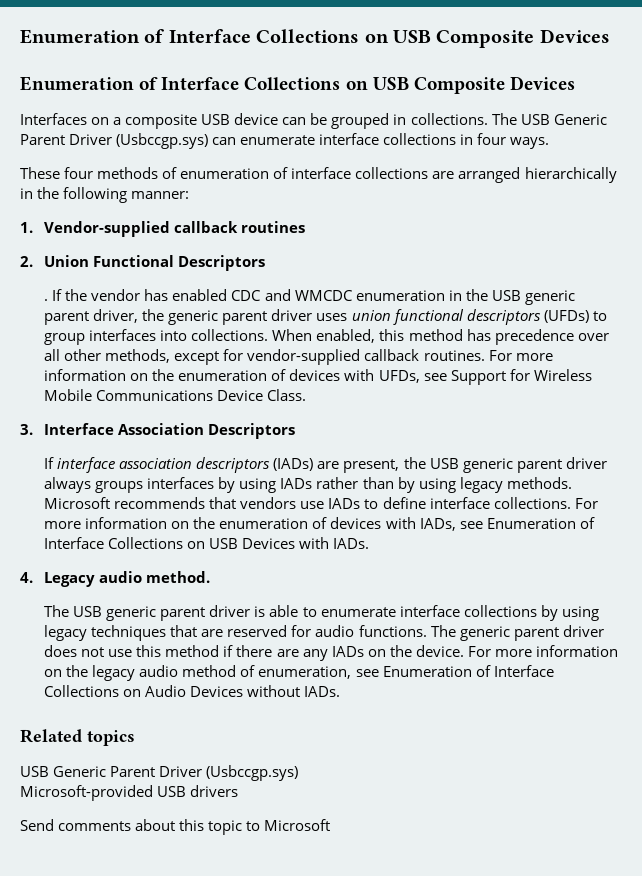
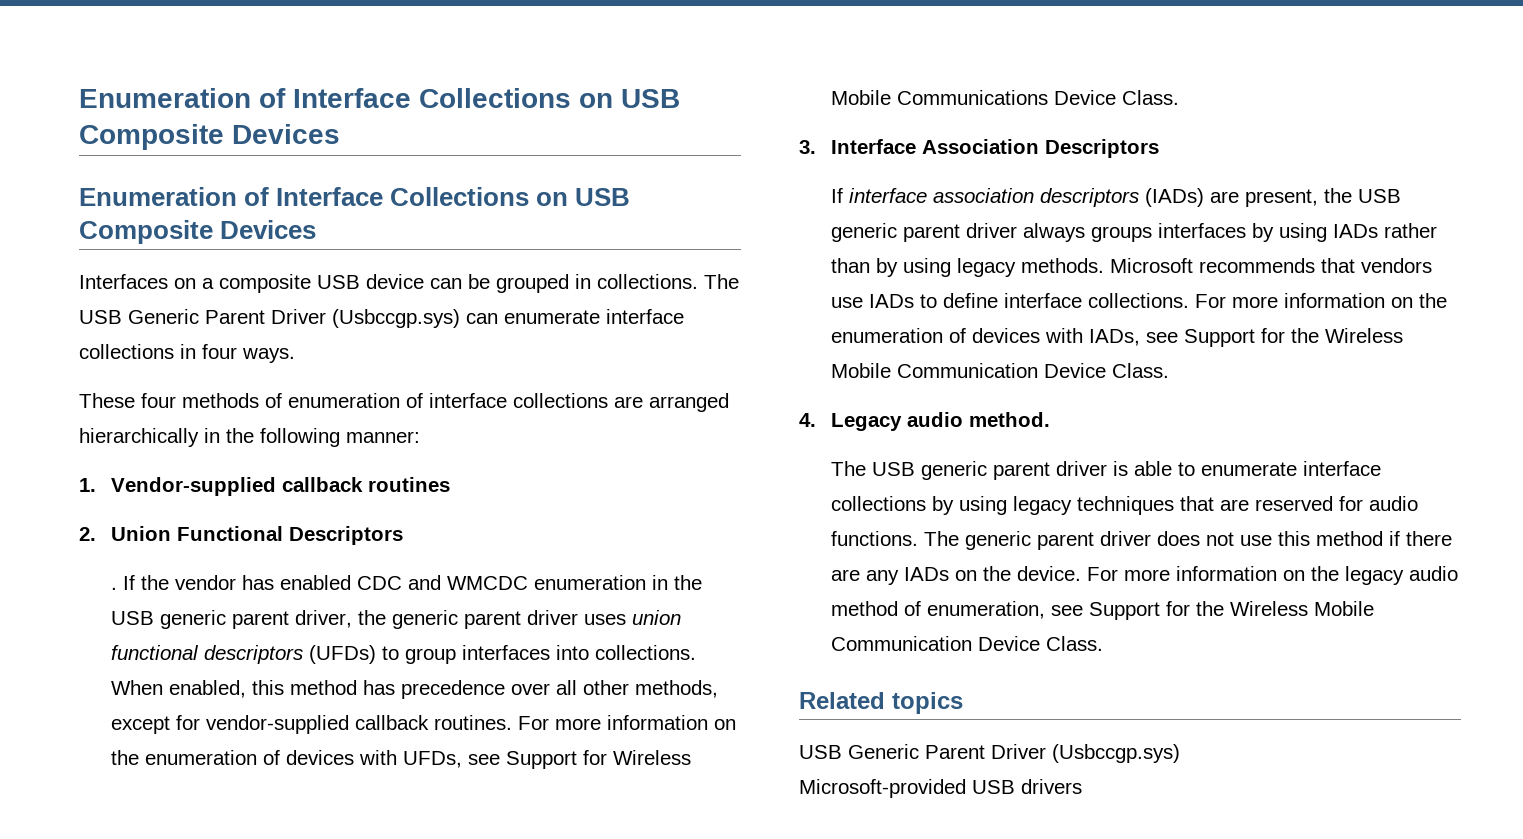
[486,517,595,529] [44,537,370,549] Enumeration of Interface Collections on USB Devices with IADs. -> [1184,328,1404,347] [831,363,1170,378] Support for the Wireless Mobile Communication Device Class.
[382,665,554,677] [44,685,341,697] Enumeration of Interface Collections on Audio Devices without IADs. -> [1089,601,1375,620] [831,636,1104,651] Support for the Wireless Mobile Communication Device Class.
[20,819,331,835] // Send comments about this topic to Microsoft -> (1082, 786) none

